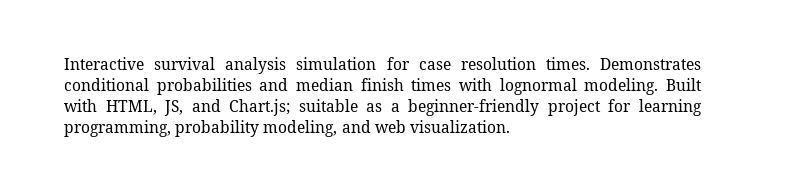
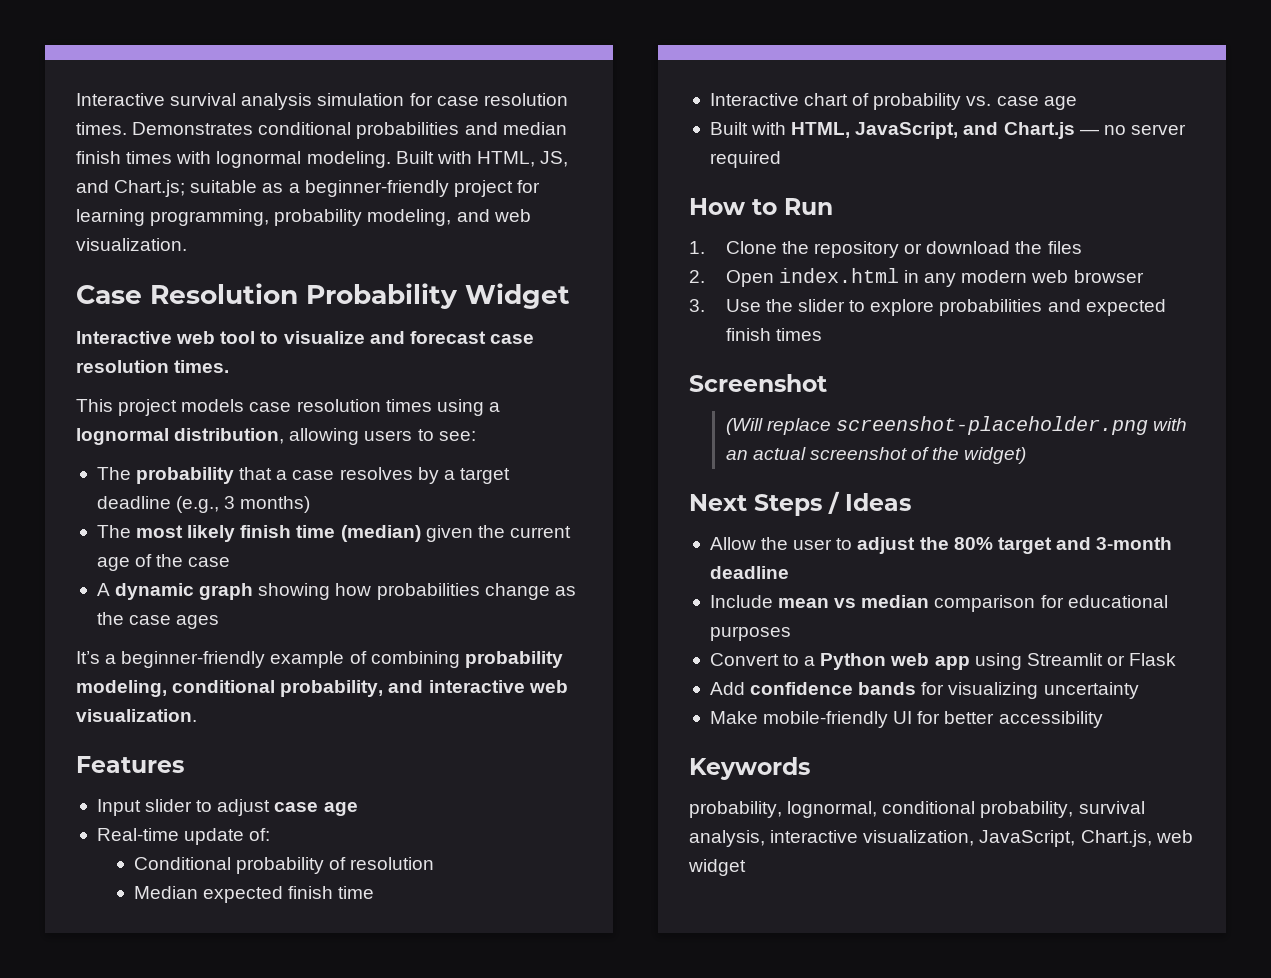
(510, 126) none -> [76,283,570,309] [76,331,534,344] [76,360,230,373] [76,399,500,416] [76,428,476,445] [96,467,510,484] [96,496,311,513] [96,525,571,542] [96,554,231,571] [96,583,576,600] [96,612,220,629] [76,651,563,668] [76,680,568,697] [76,709,197,722] [76,756,184,773] [96,799,358,816] [96,828,271,845] [133,857,435,874] [133,886,375,903] [709,93,1077,110] [709,122,1186,139] [709,151,781,168] [689,198,833,215] [689,241,1082,258] [689,268,1144,287] [689,299,1166,316] [725,328,822,341] [689,374,827,392] [725,416,1188,435] [725,447,1027,464] [689,491,911,516] [709,537,1173,554] [709,566,789,579] [709,595,1168,612] [709,626,791,641] [709,653,1177,670] [709,682,1139,699] [709,711,1103,728] [689,757,810,780] [689,801,1145,818] [689,830,1193,847] [688,859,746,876] // Case Resolution Probability Widget // Interactive web tool to visualize and forecast case resolution times. // This project models case resolution times using a lognormal distribution, allowing users to see: // The probability that a case resolves by a target deadline (e.g., 3 months) // The most likely finish time (median) given the current age of the case // A dynamic graph showing how probabilities change as the case ages // It’s a beginner-friendly example of combining probability modeling, conditional probability, and interactive web visualization. // Features // Input slider to adjust case age // Real-time update of: // Conditional probability of resolution // Median expected finish time // Interactive chart of probability vs. case age // Built with HTML, JavaScript, and Chart.js — no server required // How to Run // 1. Clone the repository or download the files // 2. Open index.html in any modern web browser // 3. Use the slider to explore probabilities and expected finish times // Screenshot // (Will replace screenshot-placeholder.png with an actual screenshot of the widget) // Next Steps / Ideas // Allow the user to adjust the 80% target and 3-month deadline // Include mean vs median comparison for educational purposes // Convert to a Python web app using Streamlit or Flask // Add confidence bands for visualizing uncertainty // Make mobile-friendly UI for better accessibility // Keywords // probability, lognormal, conditional probability, survival analysis, interactive visualization, JavaScript, Chart.js, web widget

